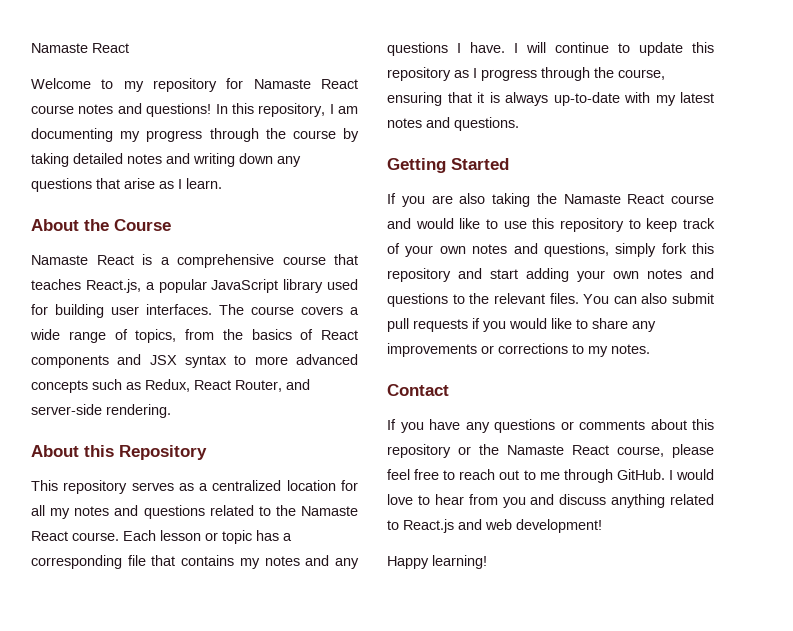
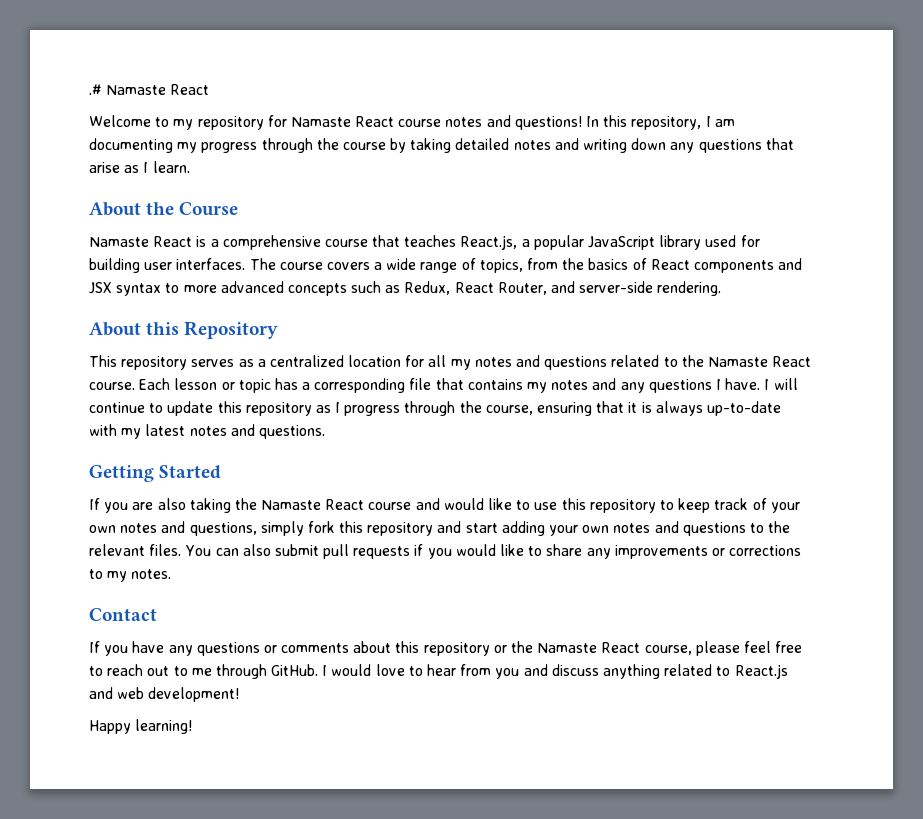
(31, 48) none -> [89,84,102,95] .#

